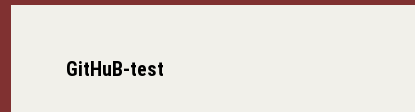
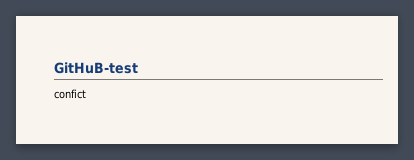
(164, 68) none -> [54,89,86,99] // confict

